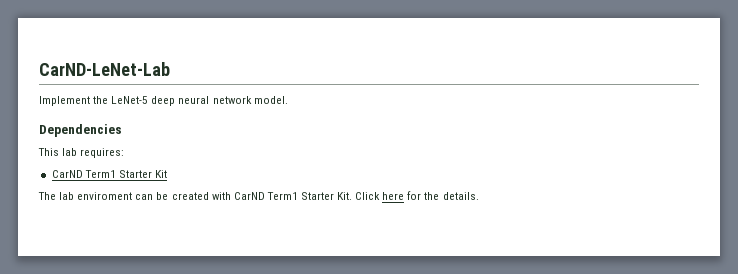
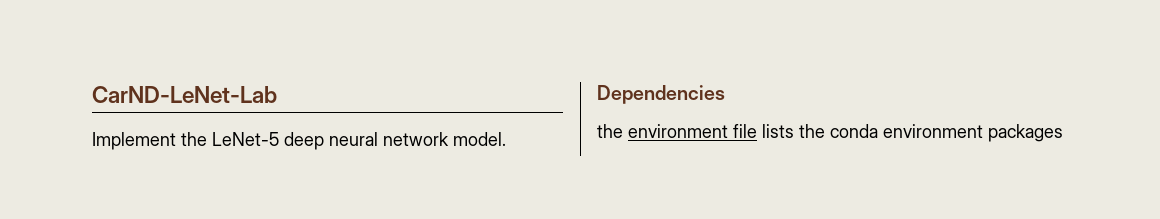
[38,148,125,158] [51,170,167,178] [38,191,479,200] This lab requires: // CarND Term1 Starter Kit // The lab enviroment can be created with CarND Term1 Starter Kit. Click here for the details. -> [597,124,1063,142] the environment file lists the conda environment packages

